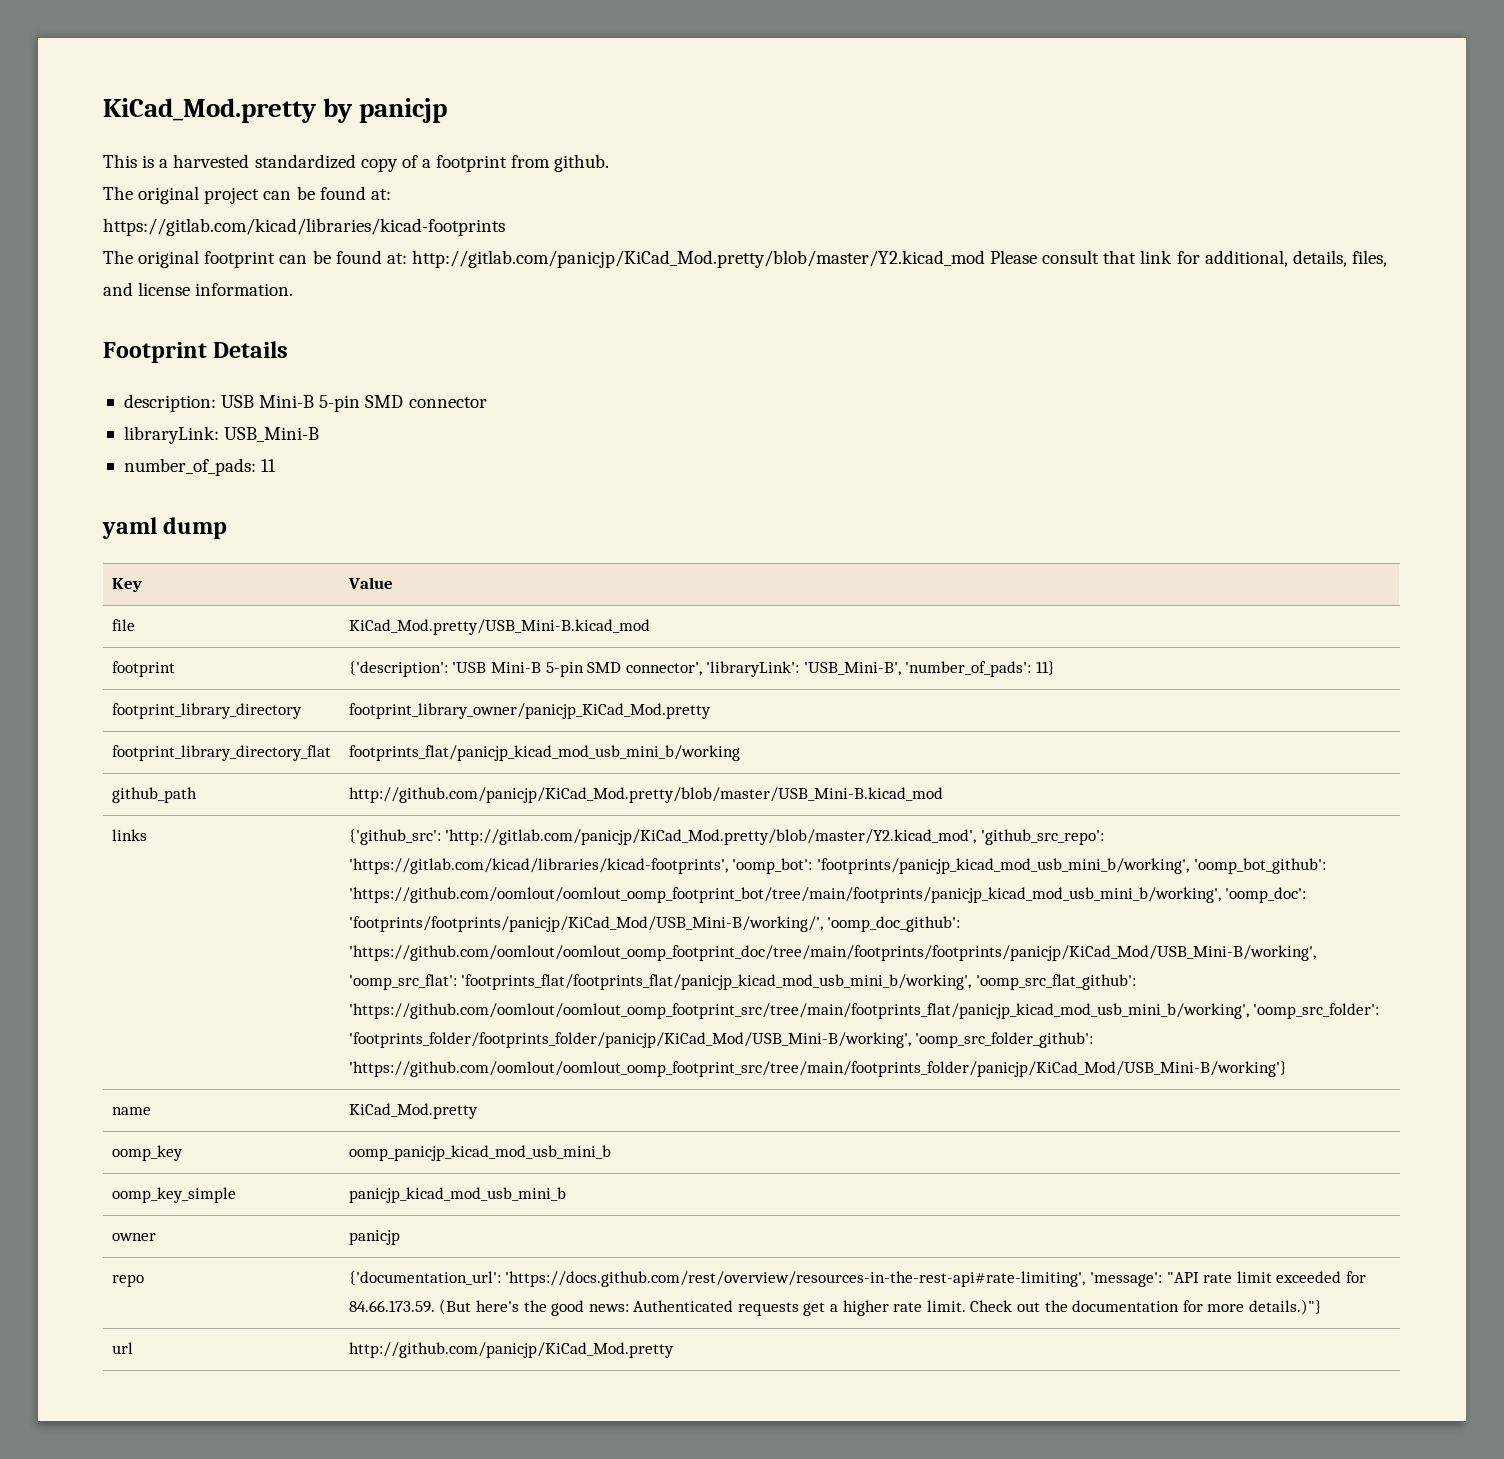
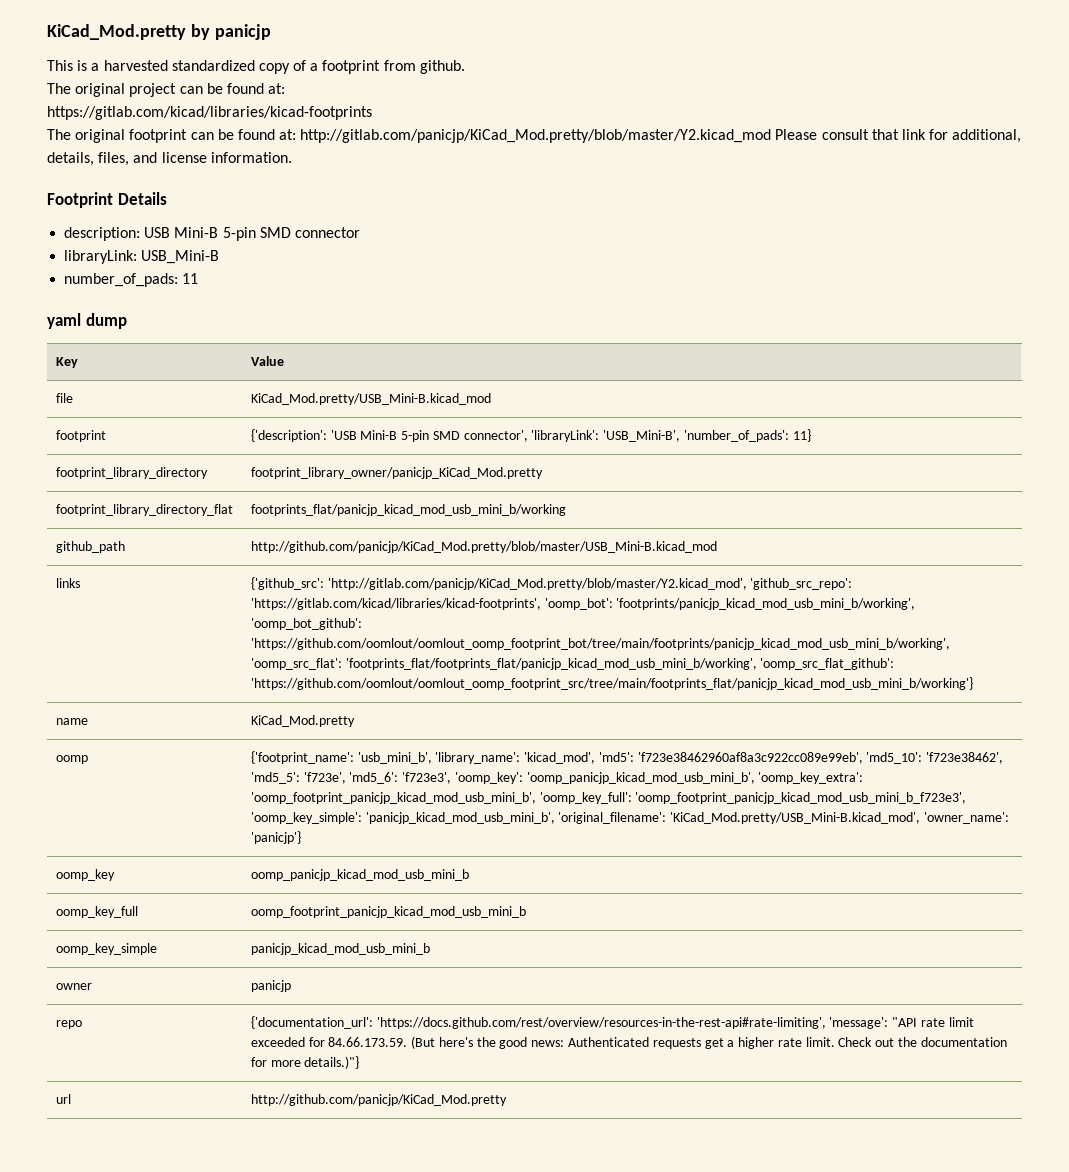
[1225,887,1307,903] [348,916,961,932] [348,945,1316,961] [348,974,1136,990] [348,1003,1380,1019] [348,1032,1094,1048] [348,1061,1287,1077] [111,1107,151,1115] [348,1103,478,1119] 'oomp_doc': 'footprints/footprints/panicjp/KiCad_Mod/USB_Mini-B/working/', 'oomp_doc_github': 'https://github.com/oomlout/oomlout_oomp_footprint_doc/tree/main/footprints/footprints/panicjp/KiCad_Mod/USB_Mini-B/working', 'oomp_src_flat': 'footprints_flat/footprints_flat/panicjp_kicad_mod_usb_mini_b/working', 'oomp_src_flat_github': 'https://github.com/oomlout/oomlout_oomp_footprint_src/tree/main/footprints_flat/panicjp_kicad_mod_usb_mini_b/working', 'oomp_src_folder': 'footprints_folder/footprints_folder/panicjp/KiCad_Mod/USB_Mini-B/working', 'oomp_src_folder_github': 'https://github.com/oomlout/oomlout_oomp_footprint_src/tree/main/footprints_folder/panicjp/KiCad_Mod/USB_Mini-B/working'} // name | KiCad_Mod.pretty -> [250,658,895,670] [250,677,973,690] [55,718,88,725] [250,715,355,727] [55,755,88,764] [250,751,1004,764] [250,772,864,784] [250,792,967,804] [250,812,1009,824] [250,831,301,844] 'oomp_src_flat': 'footprints_flat/footprints_flat/panicjp_kicad_mod_usb_mini_b/working', 'oomp_src_flat_github': 'https://github.com/oomlout/oomlout_oomp_footprint_src/tree/main/footprints_flat/panicjp_kicad_mod_usb_mini_b/working'} // name | KiCad_Mod.pretty // oomp | {'footprint_name': 'usb_mini_b', 'library_name': 'kicad_mod', 'md5': 'f723e38462960af8a3c922cc089e99eb', 'md5_10': 'f723e38462', 'md5_5': 'f723e', 'md5_6': 'f723e3', 'oomp_key': 'oomp_panicjp_kicad_mod_usb_mini_b', 'oomp_key_extra': 'oomp_footprint_panicjp_kicad_mod_usb_mini_b', 'oomp_key_full': 'oomp_footprint_panicjp_kicad_mod_usb_mini_b_f723e3', 'oomp_key_simple': 'panicjp_kicad_mod_usb_mini_b', 'original_filename': 'KiCad_Mod.pretty/USB_Mini-B.kicad_mod', 'owner_name': 'panicjp'}
(611, 1153) none -> [55,906,138,918] [250,906,526,918] // oomp_key_full | oomp_footprint_panicjp_kicad_mod_usb_mini_b

